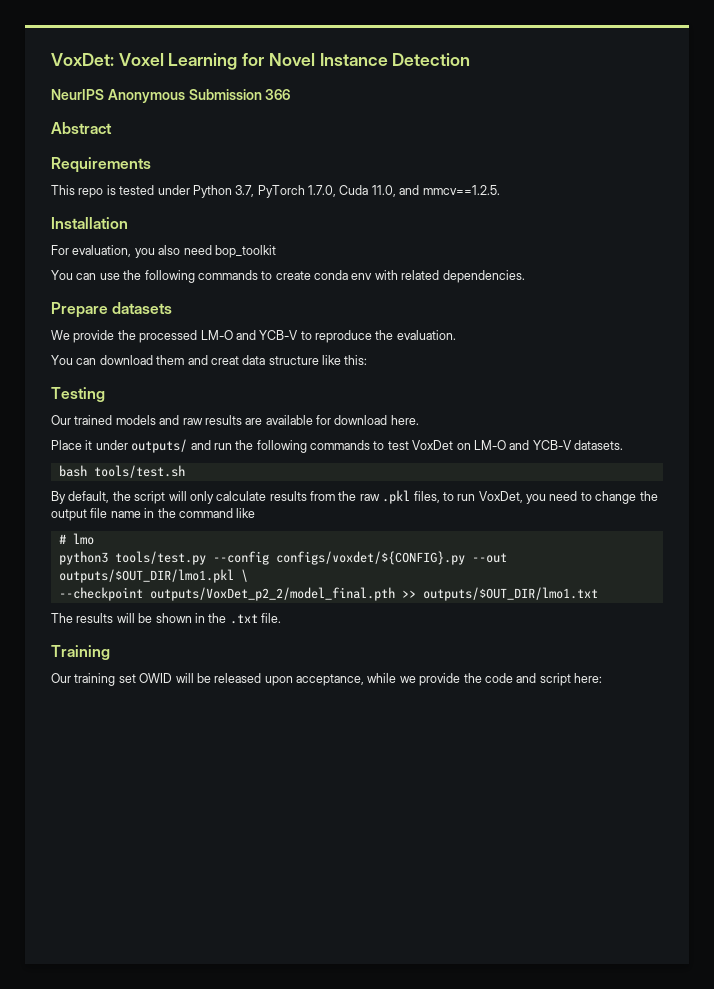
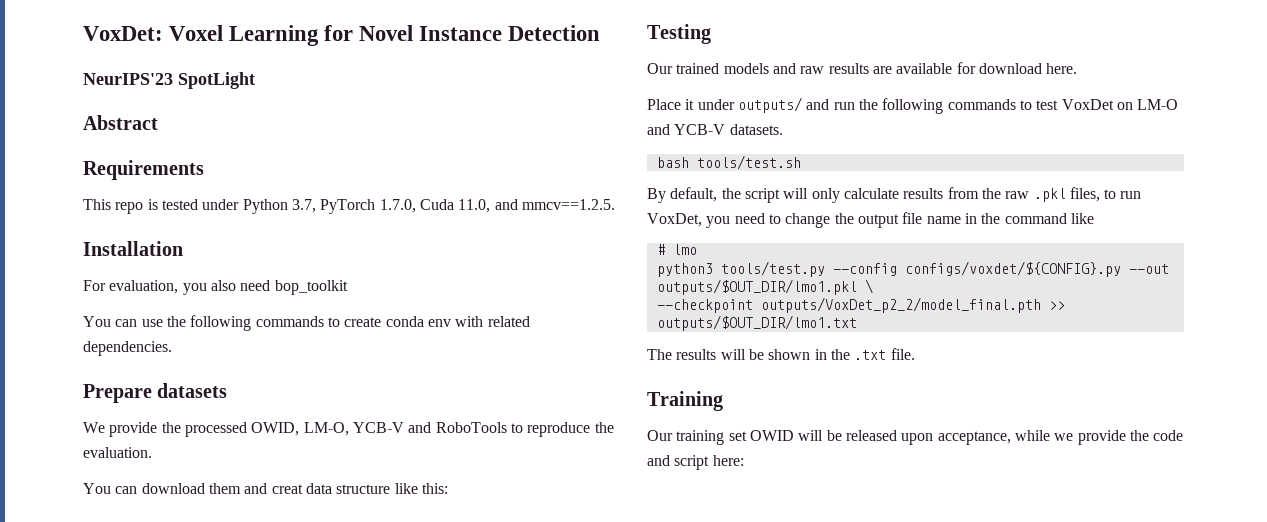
[51,89,291,103] NeurIPS Anonymous Submission 366 -> [83,72,255,89] NeurIPS'23 SpotLight
[200,330,299,340] LM-O and YCB-V -> [251,422,507,436] OWID, LM-O, YCB-V and RoboTools

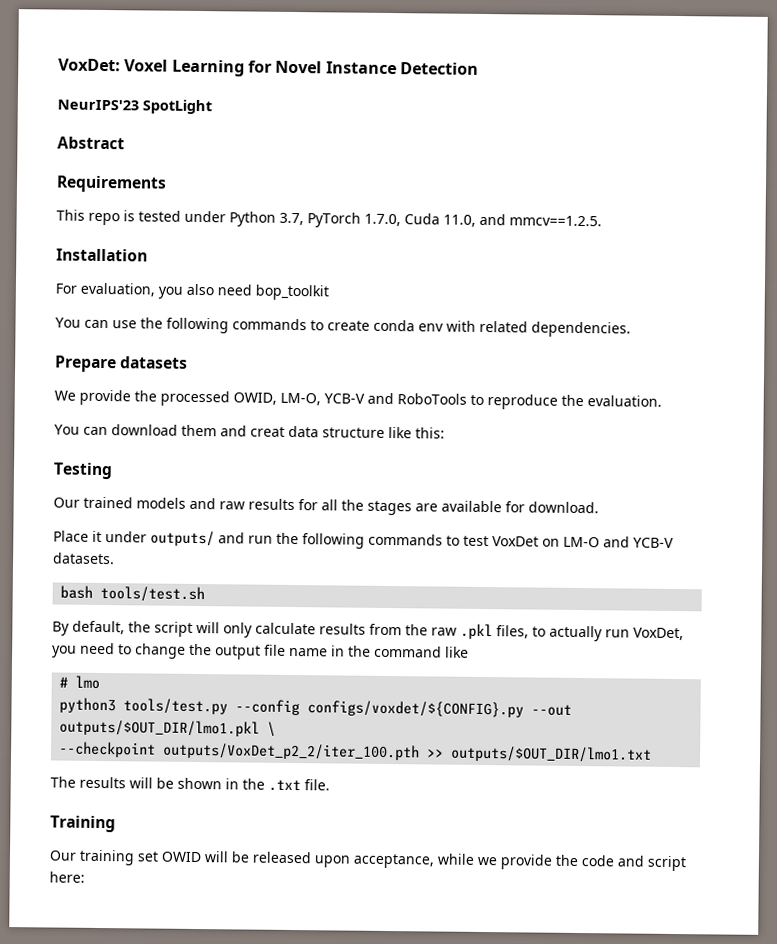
(869, 68) none -> [298,499,412,516] for all the stages
[978,63,1078,74] download here. -> [528,501,599,514] download.
(1117, 194) none -> [549,625,603,642] actually
[760,297,1041,313] outputs/VoxDet_p2_2/model_final.pth -> [162,742,421,761] outputs/VoxDet_p2_2/iter_100.pth

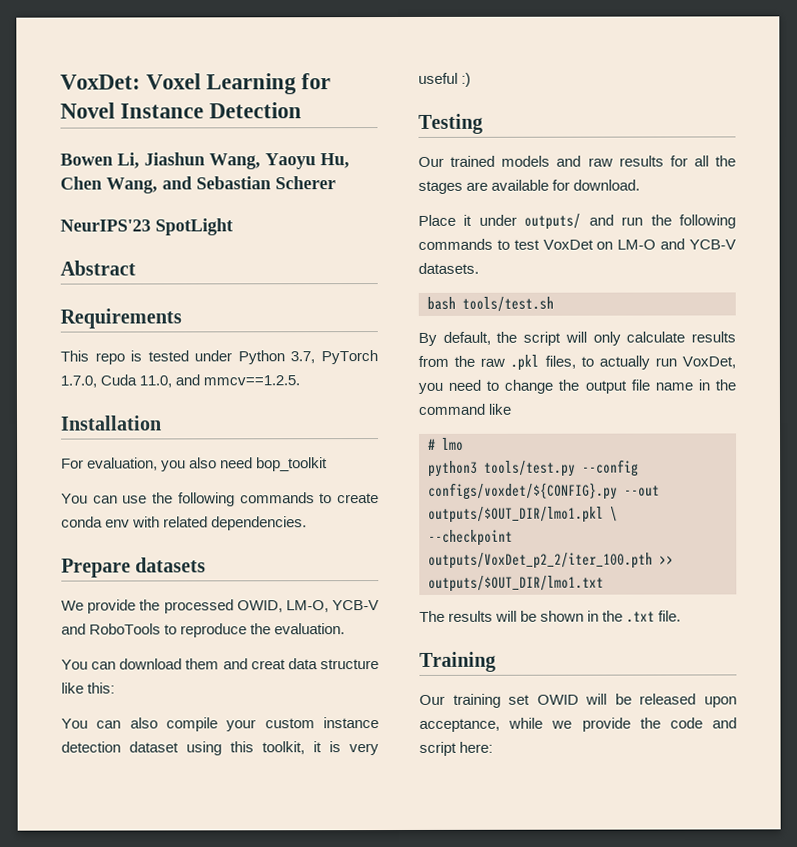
(479, 68) none -> [60,152,350,170] [60,176,336,194] // Bowen Li, Jiashun Wang, Yaoyu Hu, Chen Wang, and Sebastian Scherer
(445, 433) none -> [61,717,379,732] [61,741,379,756] [418,72,472,87] // You can also compile your custom instance detection dataset using this toolkit, it is very useful :)

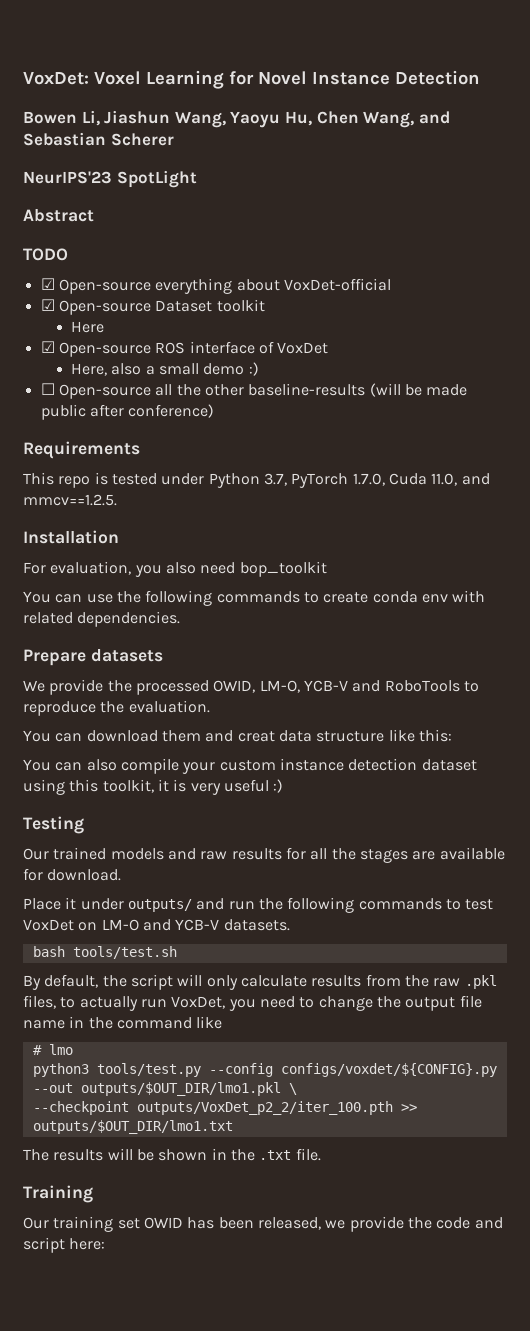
(136, 268) none -> [23,248,68,261] [40,278,391,294] [40,299,265,315] [71,321,105,333] [40,341,329,357] [71,362,259,376] [40,383,468,399] [40,404,215,420] // TODO // ☑ Open-source everything about VoxDet-official // ☑ Open-source Dataset toolkit // Here // ☑ Open-source ROS interface of VoxDet // Here, also a small demo :) // ☐ Open-source all the other baseline-results (will be made public after conference)
[585,693,737,708] [419,717,544,732] will be released upon acceptance, while -> [187,1217,321,1230] has been released,

